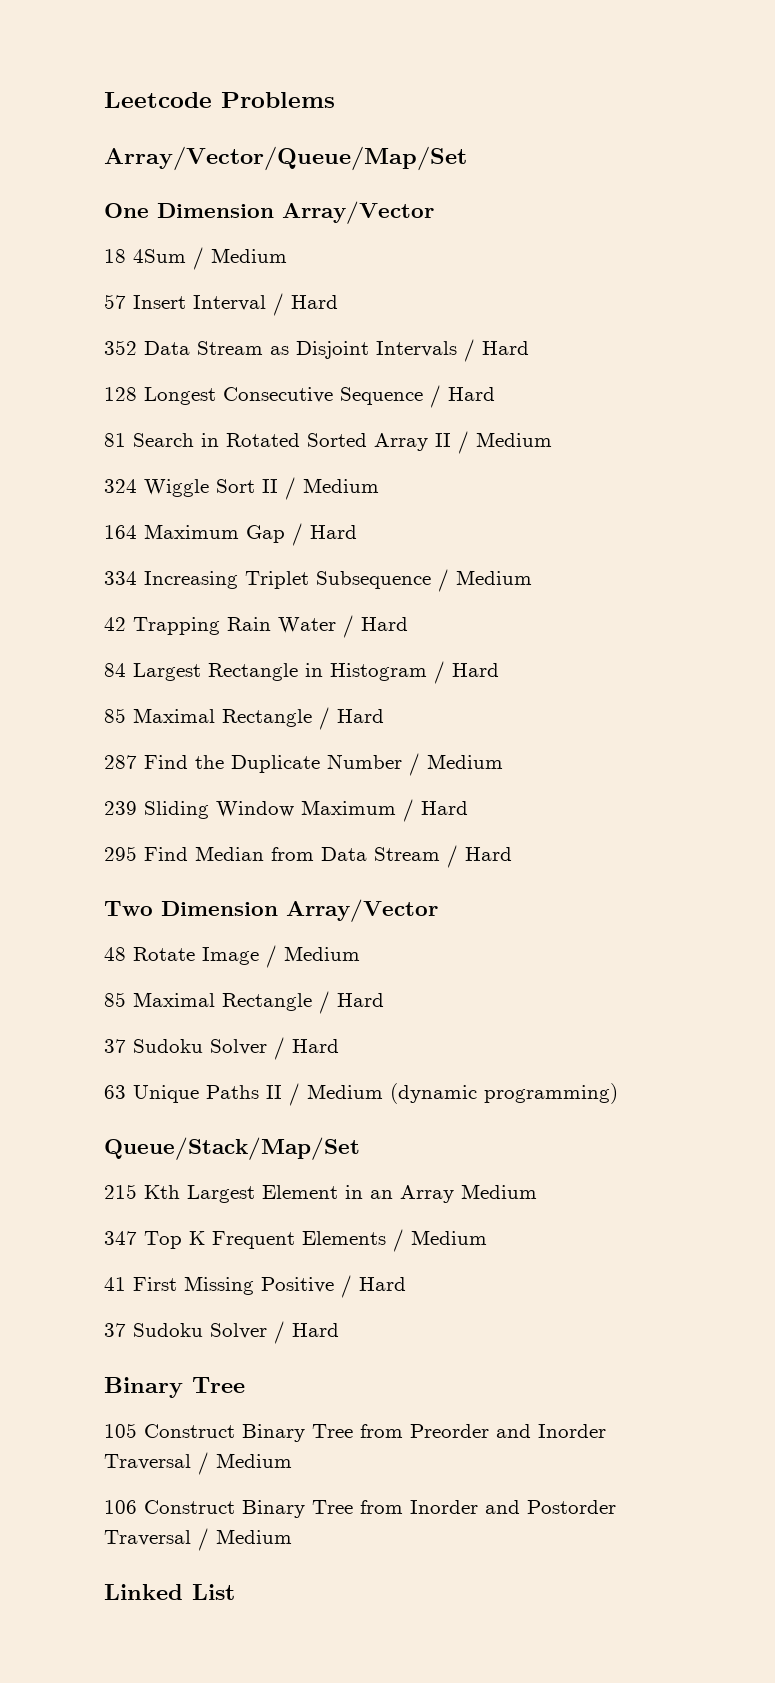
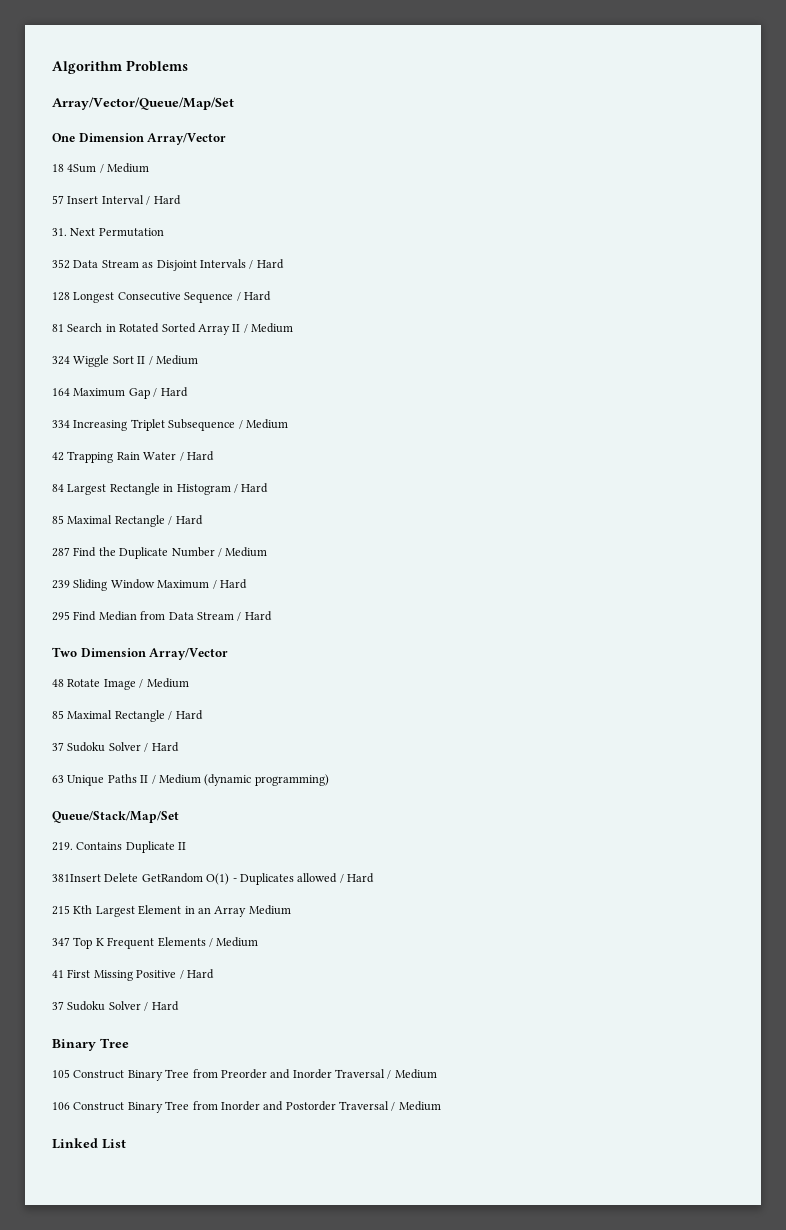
[104,92,212,108] Leetcode -> [52,61,122,74] Algorithm
(338, 302) none -> [52,228,164,237] // 31. Next Permutation
(360, 1148) none -> [52,841,187,853] [52,873,374,885] // 219. Contains Duplicate II // 381Insert Delete GetRandom O(1) - Duplicates allowed / Hard

